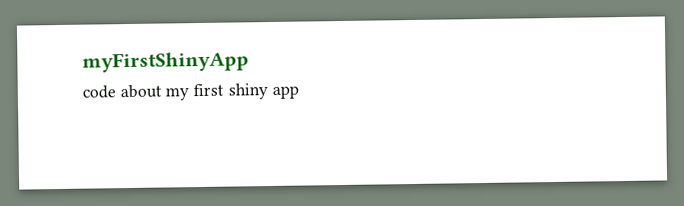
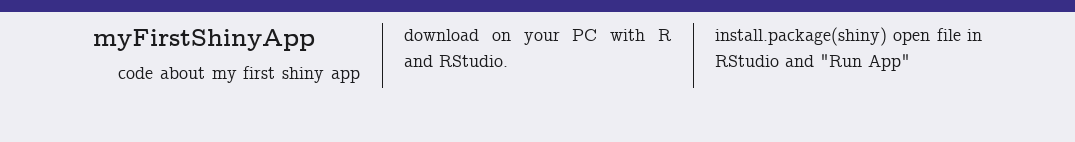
(299, 92) none -> [404,29,672,45] [404,55,508,67] [715,27,982,46] [715,54,910,71] download on your PC with R and RStudio. install.package(shiny) open file in RStudio and "Run App"

